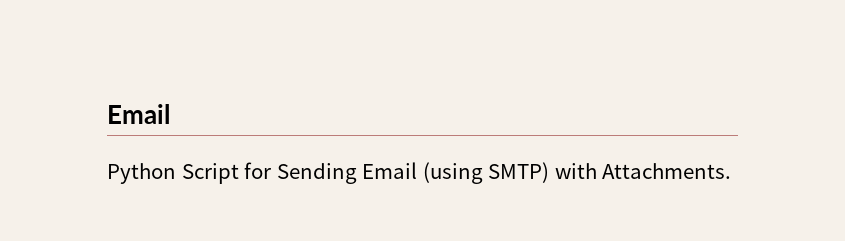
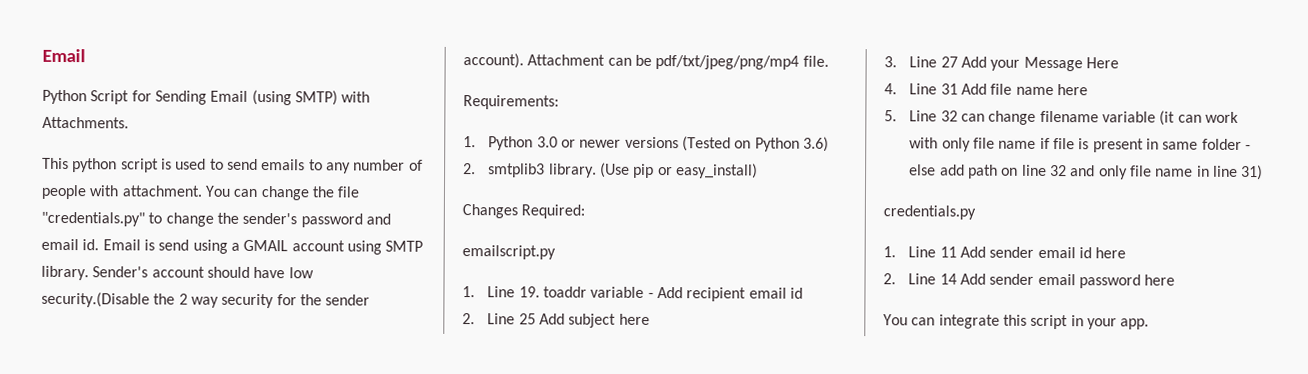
(732, 171) none -> [42,157,423,174] [41,184,360,201] [41,211,391,228] [41,238,424,255] [41,265,314,281] [41,291,371,309] [463,53,829,70] [463,95,559,110] [463,136,829,152] [463,162,758,179] [462,204,586,219] [462,245,556,260] [462,286,803,302] [462,313,650,328] [884,56,1119,72] [884,83,1088,96] [884,110,1239,126] [909,137,1251,153] [909,164,1264,181] [883,205,976,220] [883,246,1127,259] [883,273,1176,289] [883,314,1150,330] // This python script is used to send emails to any number of people with attachment. You can change the file "credentials.py" to change the sender's password and email id. Email is send using a GMAIL account using SMTP library. Sender's account should have low security.(Disable the 2 way security for the sender account). Attachment can be pdf/txt/jpeg/png/mp4 file. // Requirements: // 1. Python 3.0 or newer versions (Tested on Python 3.6) // 2. smtplib3 library. (Use pip or easy_install) // Changes Required: // emailscript.py // 1. Line 19. toaddr variable - Add recipient email id // 2. Line 25 Add subject here // 3. Line 27 Add your Message Here // 4. Line 31 Add file name here // 5. Line 32 can change filename variable (it can work with only file name if file is present in same folder - else add path on line 32 and only file name in line 31) // credentials.py // 1. Line 11 Add sender email id here // 2. Line 14 Add sender email password here // You can integrate this script in your app.

